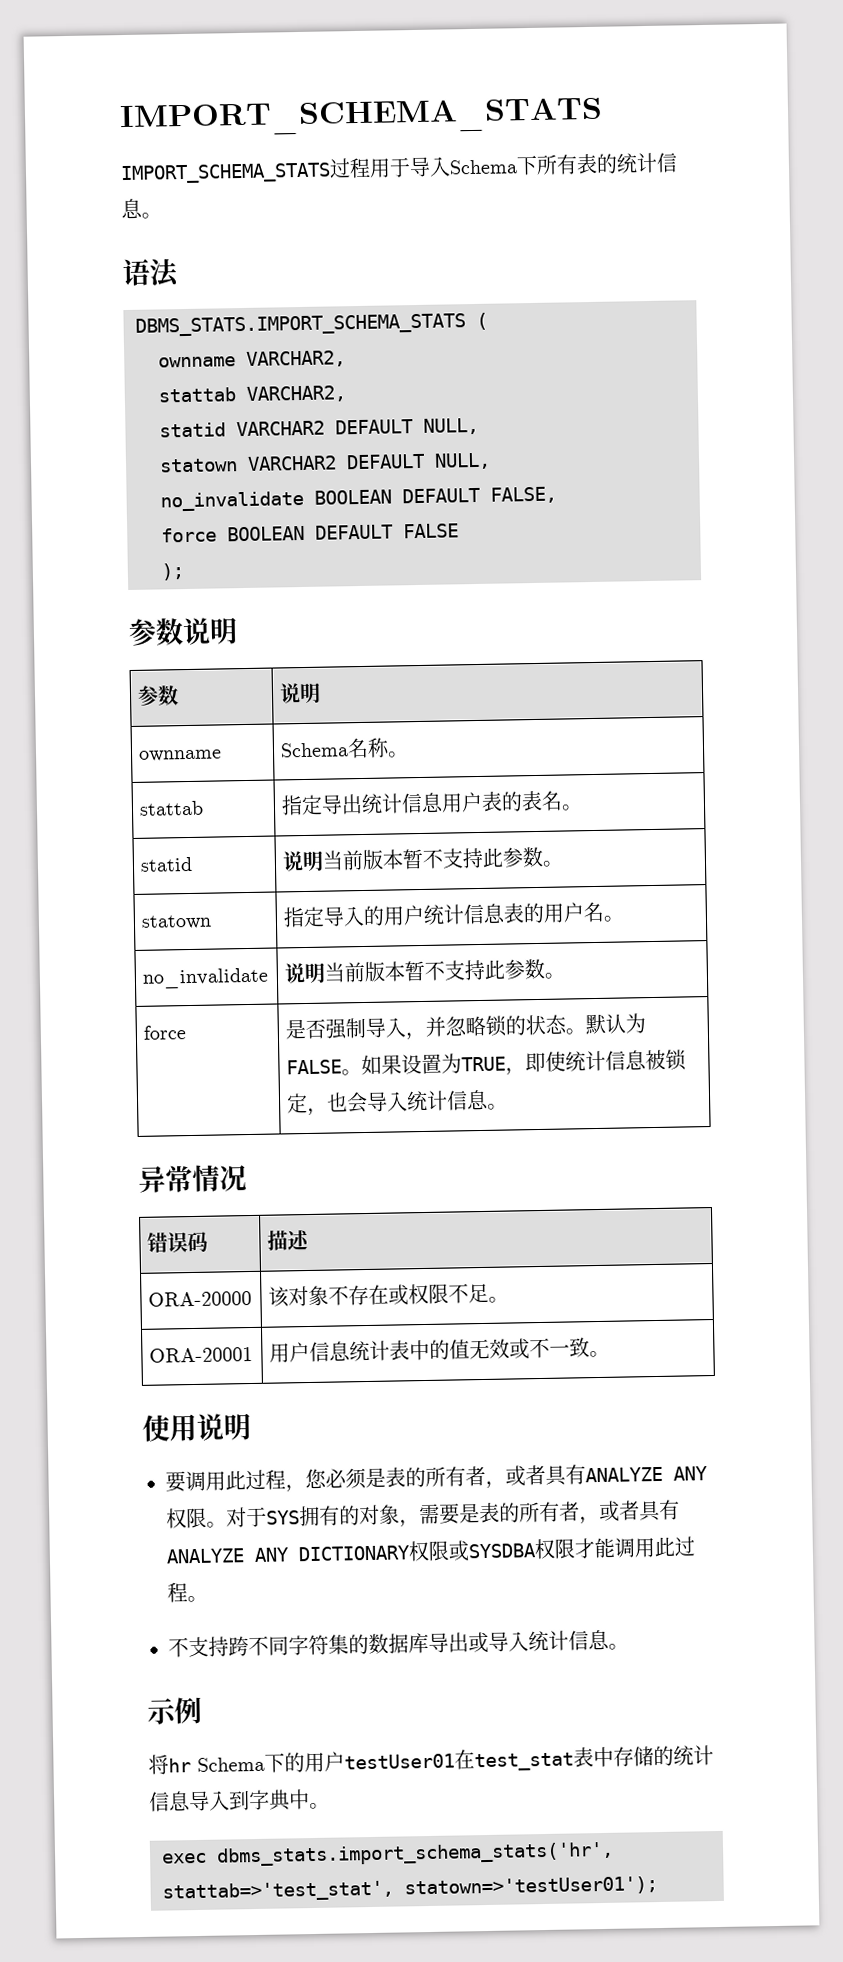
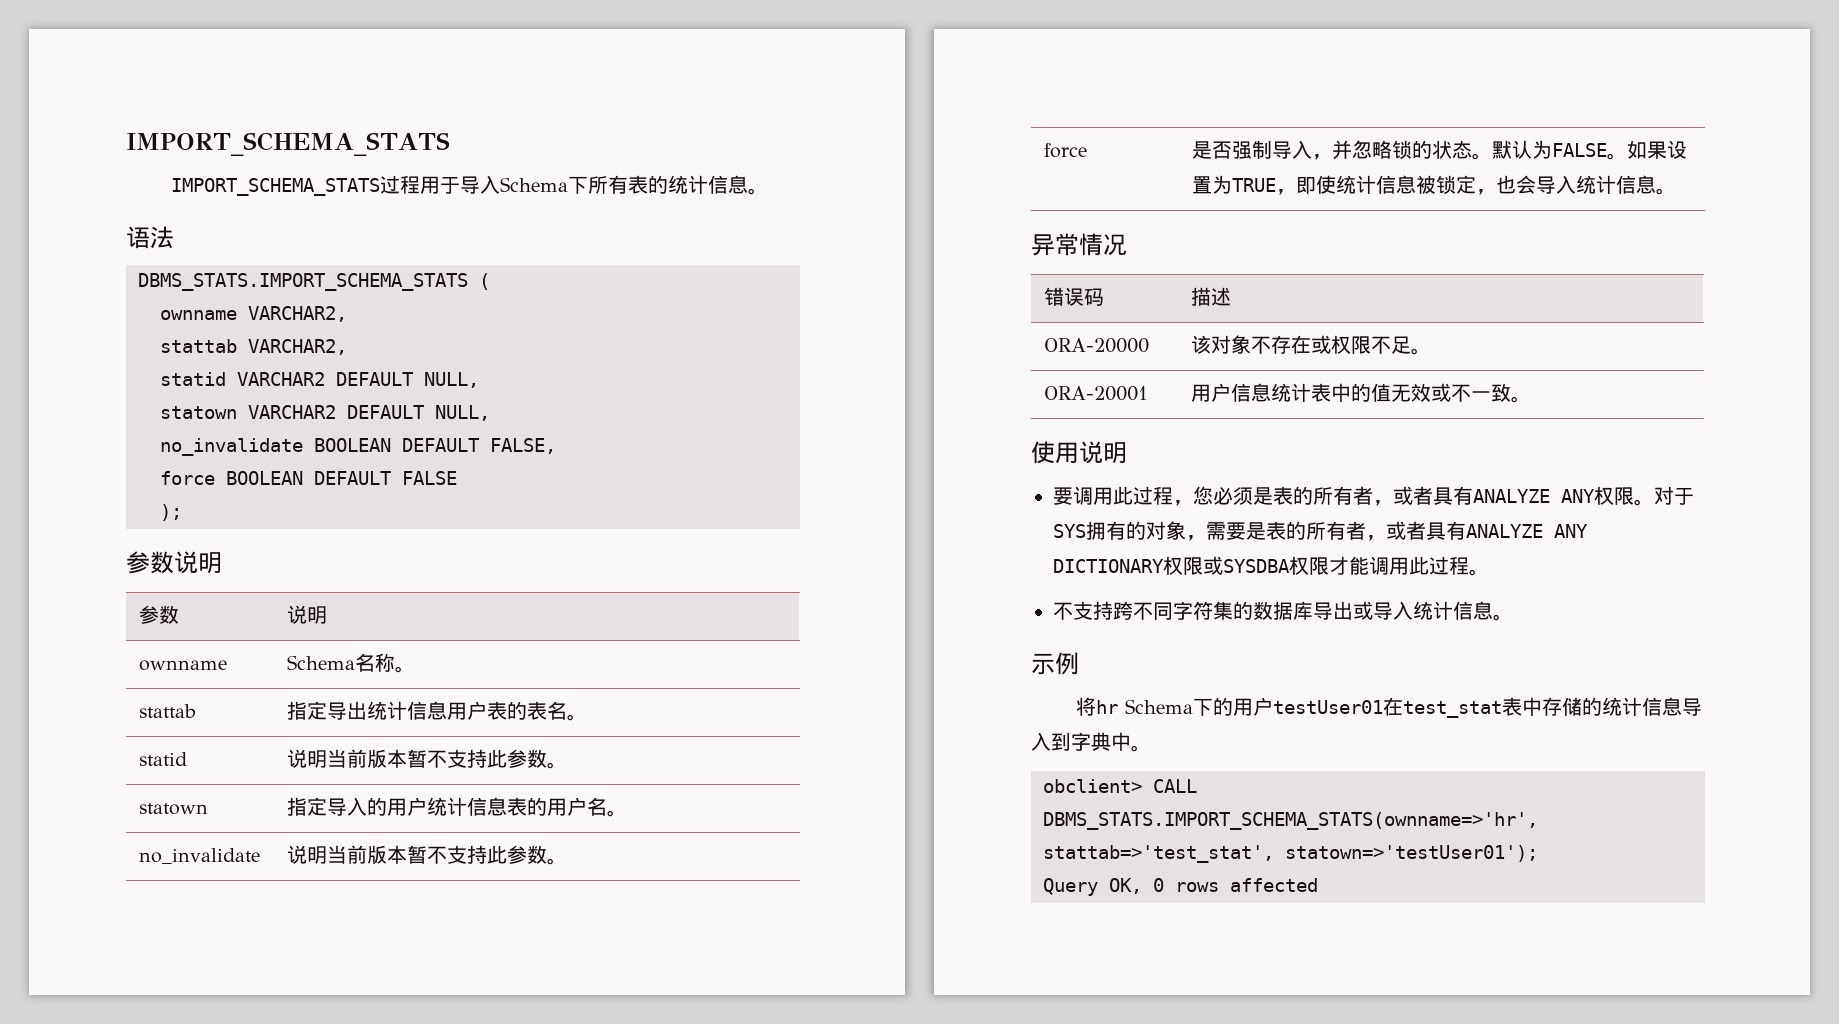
[162,1841,614,1867] exec dbms_stats.import_schema_stats('hr', -> [1043,779,1197,793] [1043,812,1538,830] obclient> CALL DBMS_STATS.IMPORT_SCHEMA_STATS(ownname=>'hr',
(658, 1887) none -> [1043,878,1318,896] // Query OK, 0 rows affected

